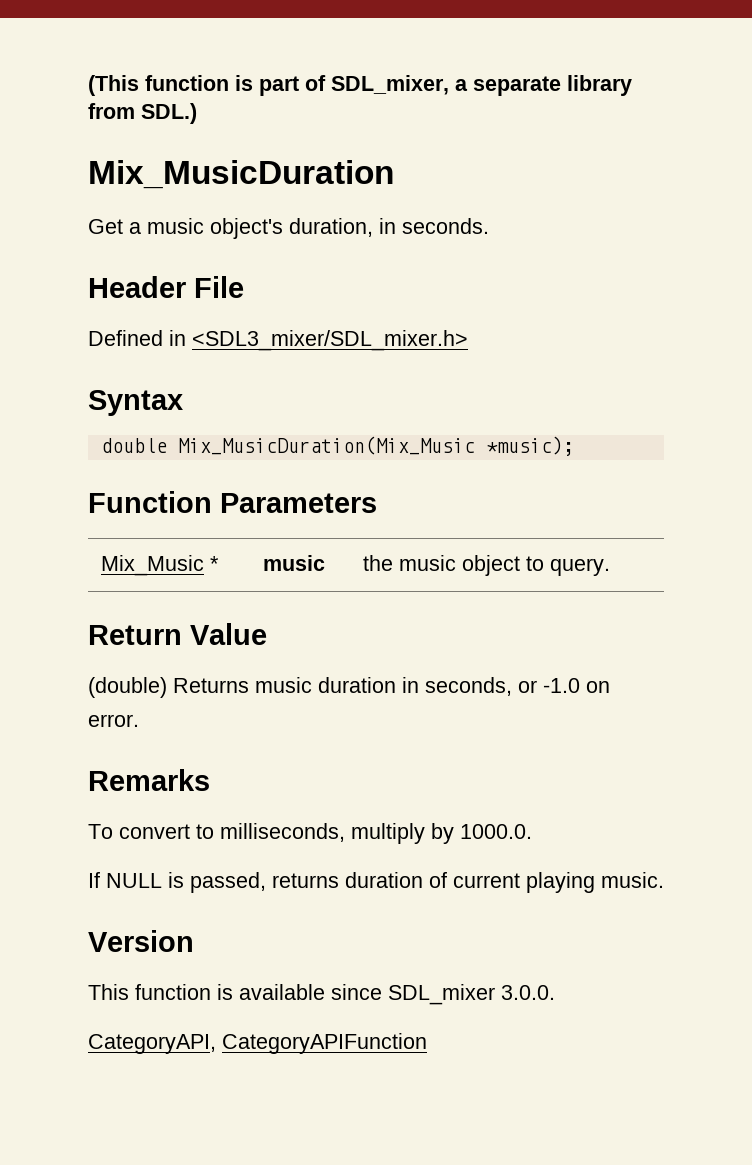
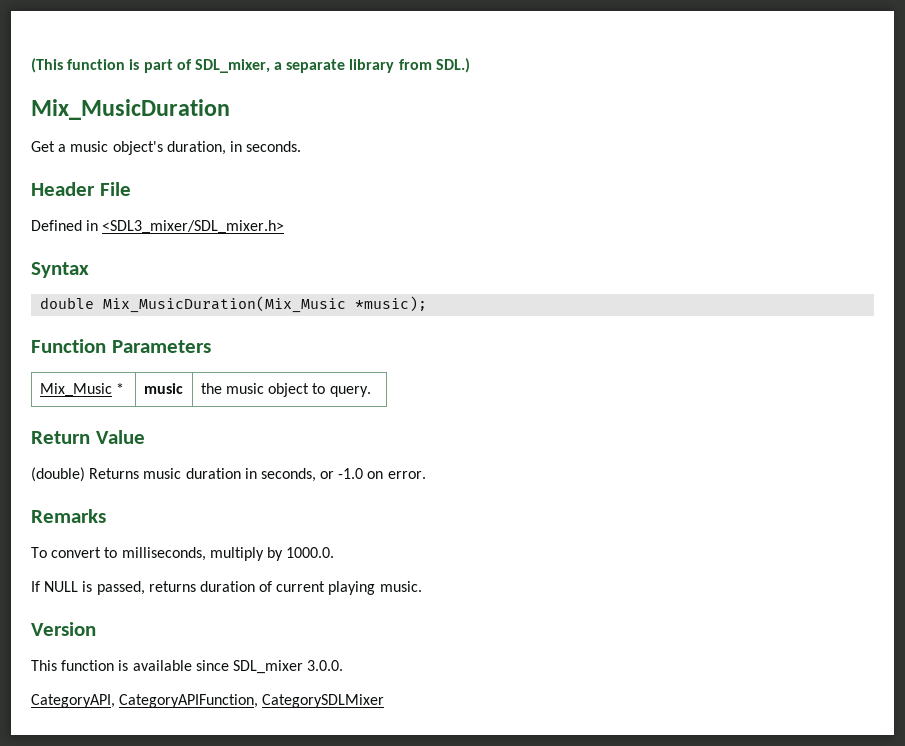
[222,1033,427,1054] CategoryAPIFunction -> [119,694,385,708] CategoryAPIFunction, CategorySDLMixer

